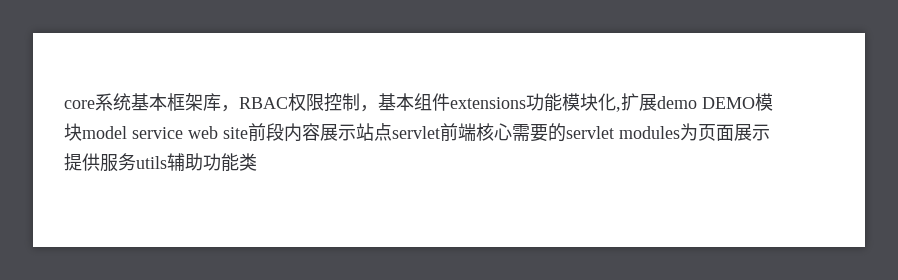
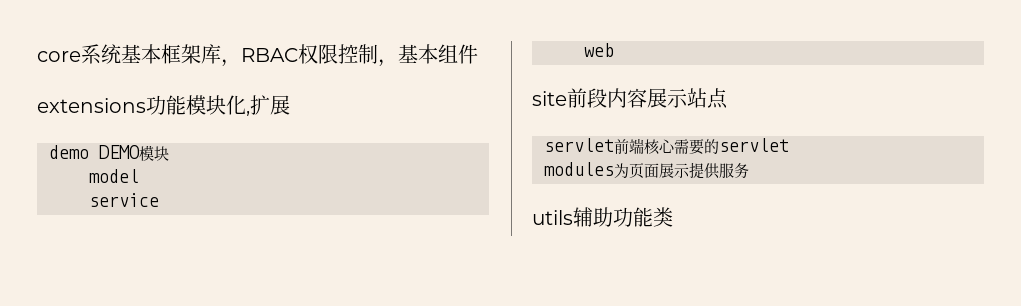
(450, 102) none -> (478, 54) //
(657, 102) none -> (290, 105) //
(82, 132) none -> (169, 153) //
(127, 132) none -> (139, 176) //
(183, 133) none -> (159, 200) //
(218, 132) none -> (614, 50) //
(392, 132) none -> (728, 98) //
(614, 132) none -> (789, 145) //
(136, 162) none -> (749, 171) //

